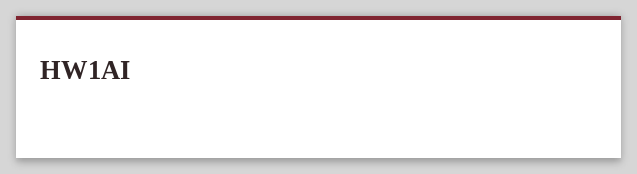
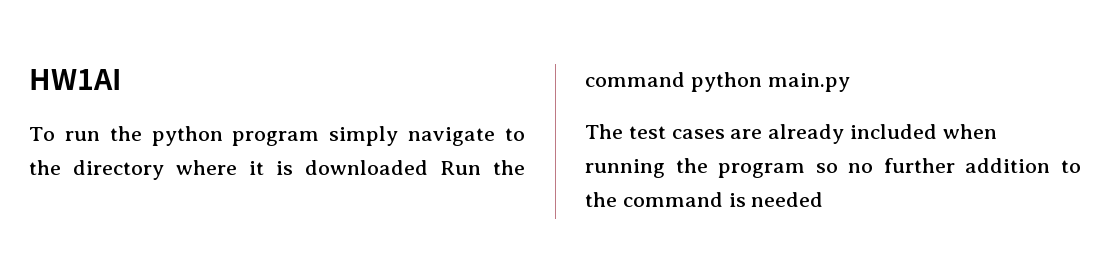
(130, 70) none -> [29,126,525,146] [29,160,525,180] [585,72,850,92] [585,124,997,144] [585,158,1081,178] [585,192,824,207] // To run the python program simply navigate to the directory where it is downloaded Run the command python main.py // The test cases are already included when running the program so no further addition to the command is needed

